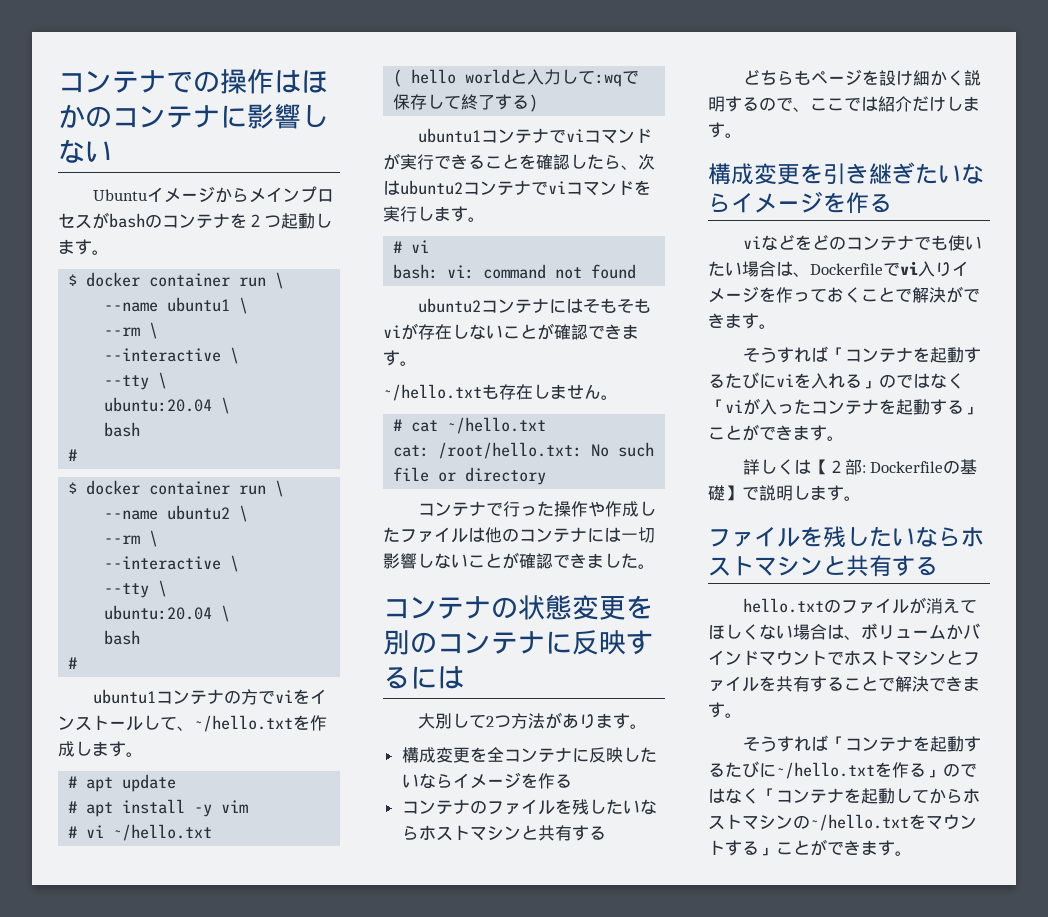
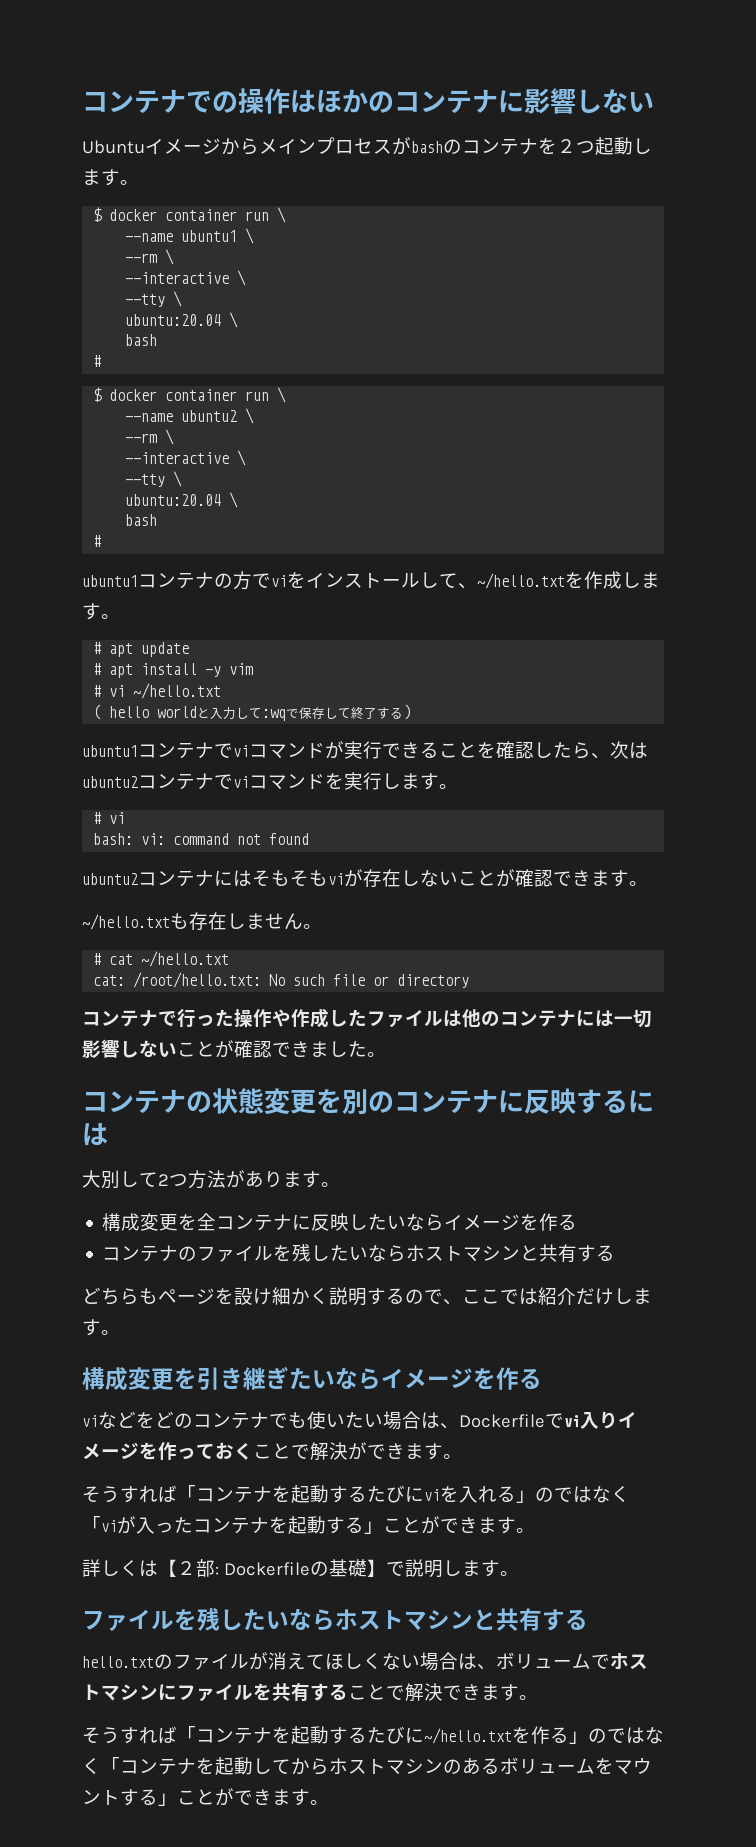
[946,623,980,640] [708,650,827,666] かバインドマウント -> (591, 1661) none
[946,650,963,665] と -> [158,1684,177,1700] に
[810,814,909,831] ~/hello.txt -> [462,1757,595,1775] あるボリューム

